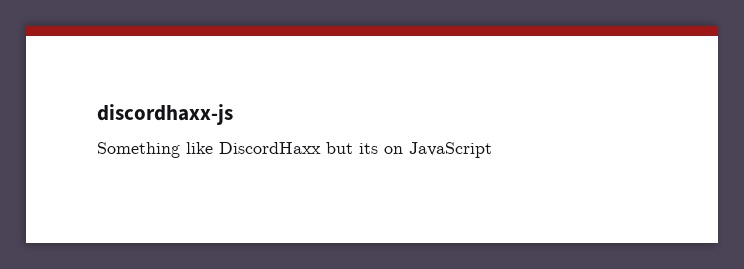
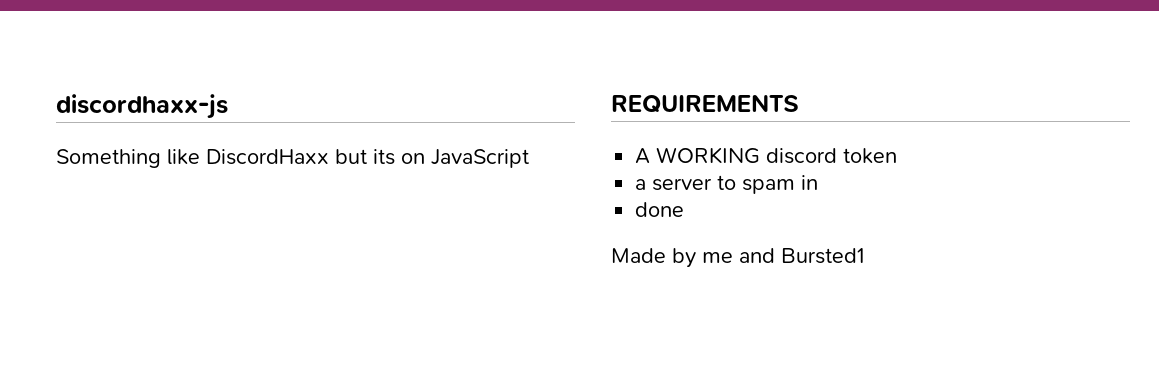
(492, 150) none -> [611,94,799,113] [635,147,898,164] [635,175,819,194] [635,202,685,217] [611,248,864,268] // REQUIREMENTS // A WORKING discord token // a server to spam in // done // Made by me and Bursted1

